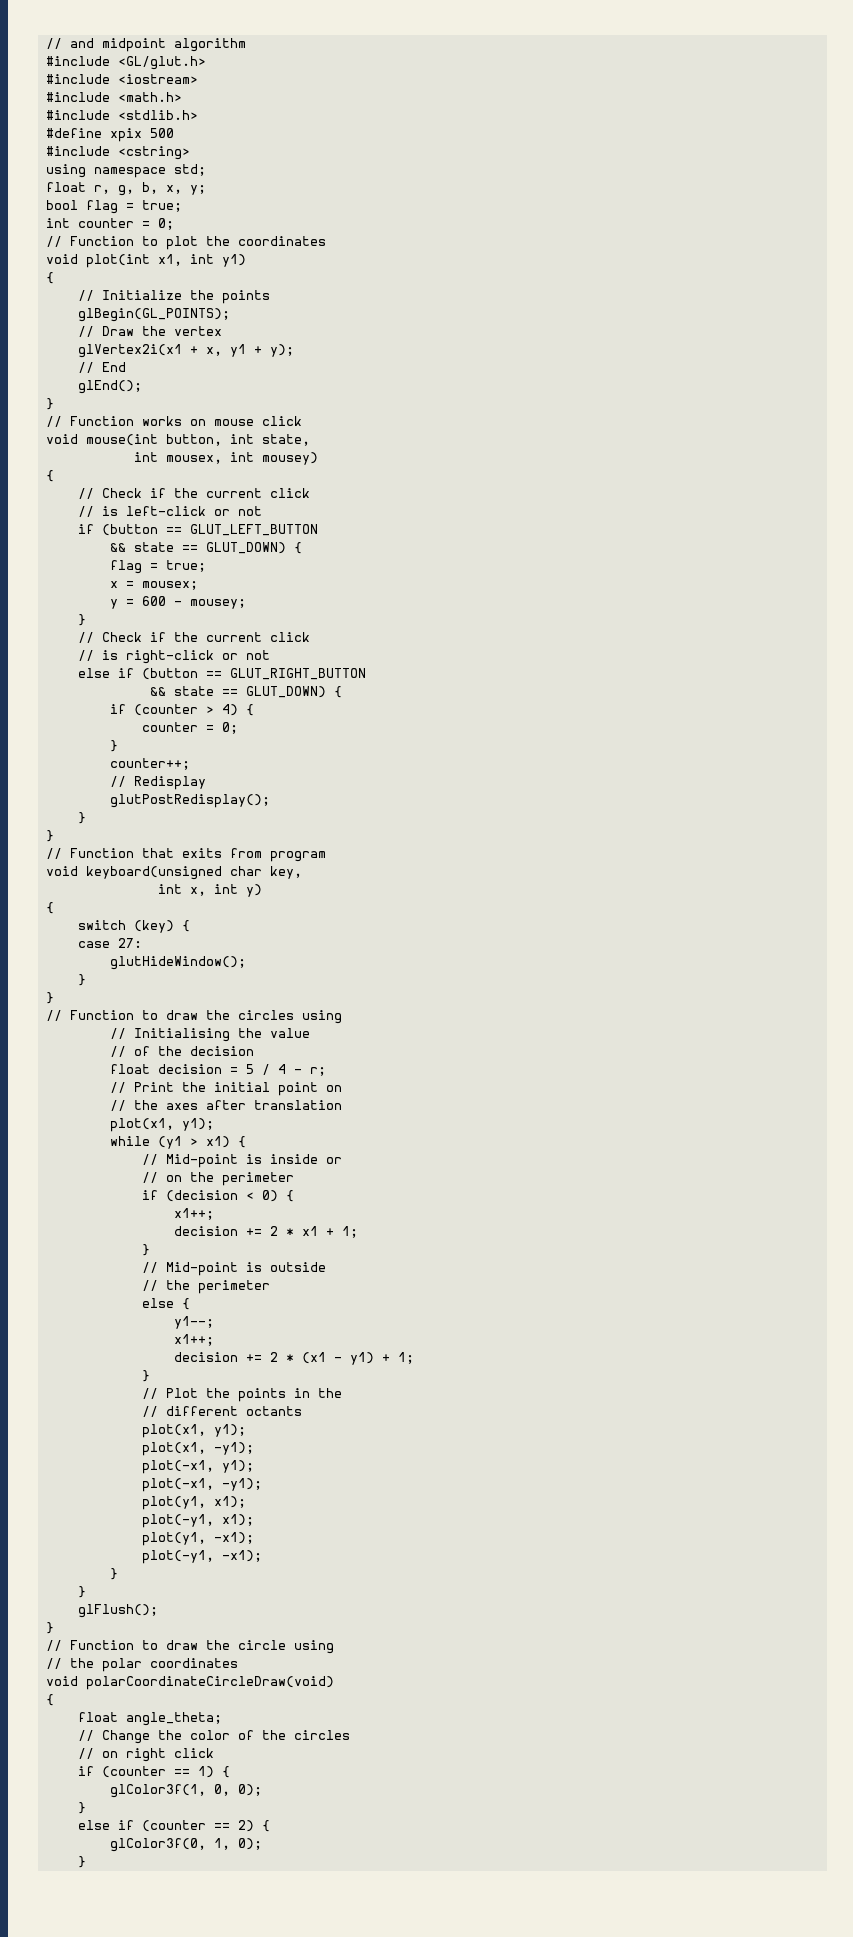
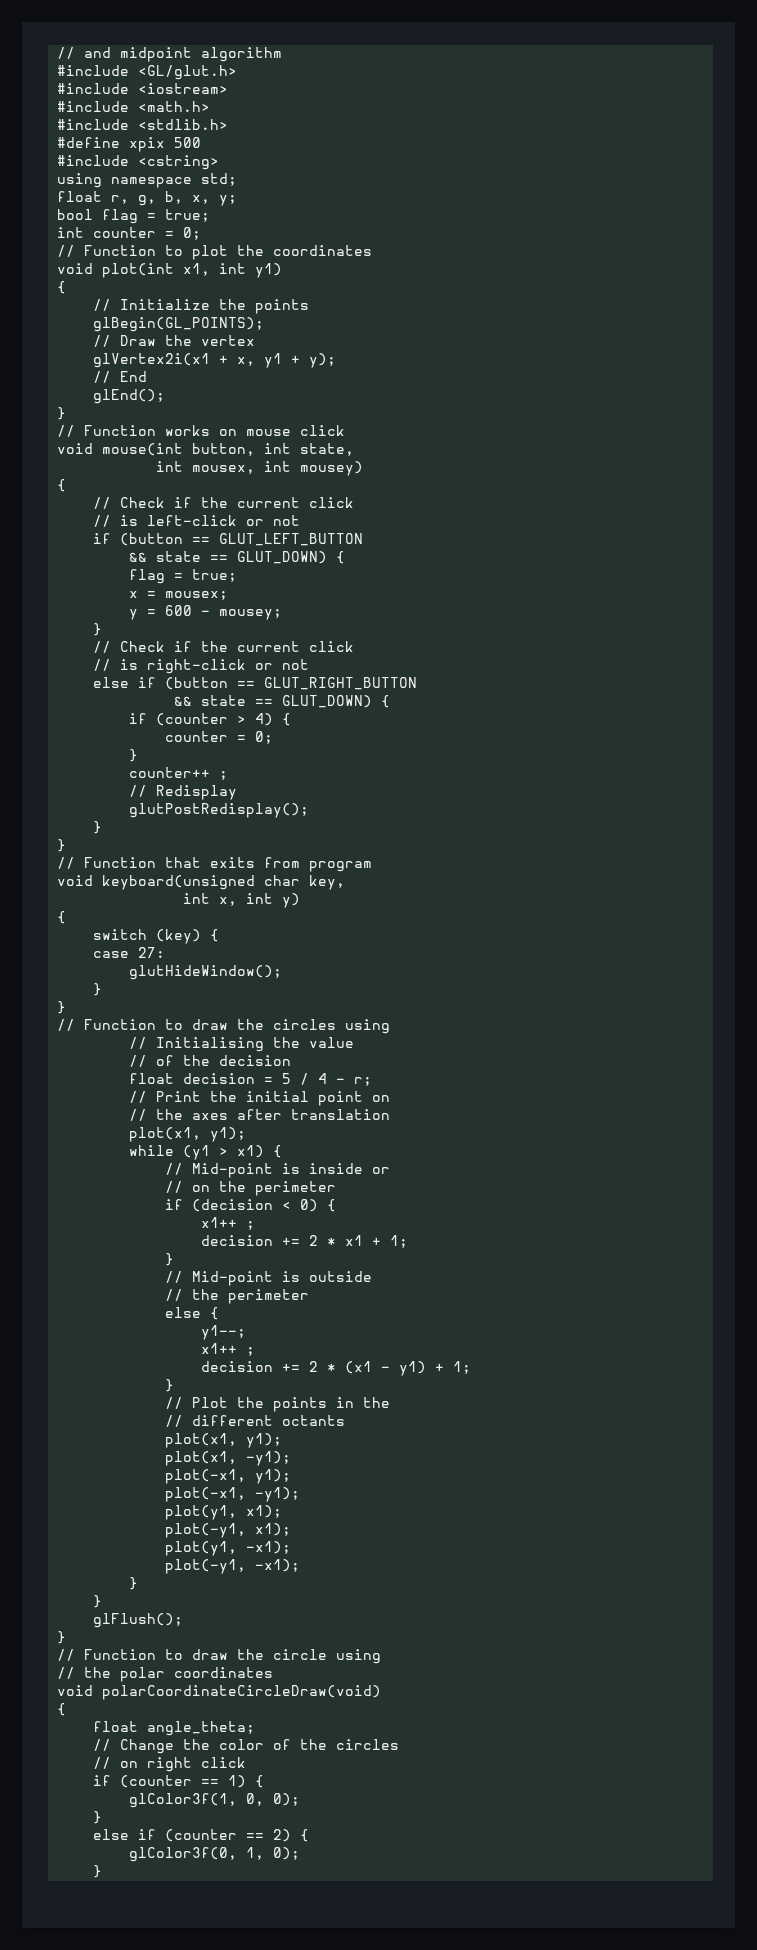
[110,758,191,770] counter++; -> [128,767,228,780] counter++ ;
[174,1208,215,1220] x1++; -> [200,1217,255,1230] x1++ ;
[174,1334,215,1346] x1++; -> [200,1343,255,1356] x1++ ;

